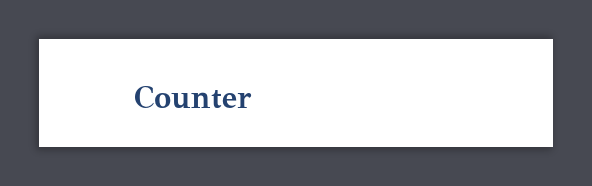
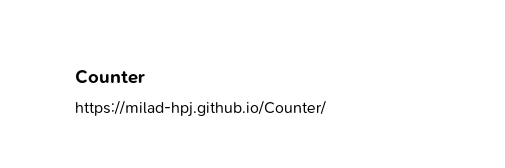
(252, 97) none -> [75,100,326,117] // https://milad-hpj.github.io/Counter/

